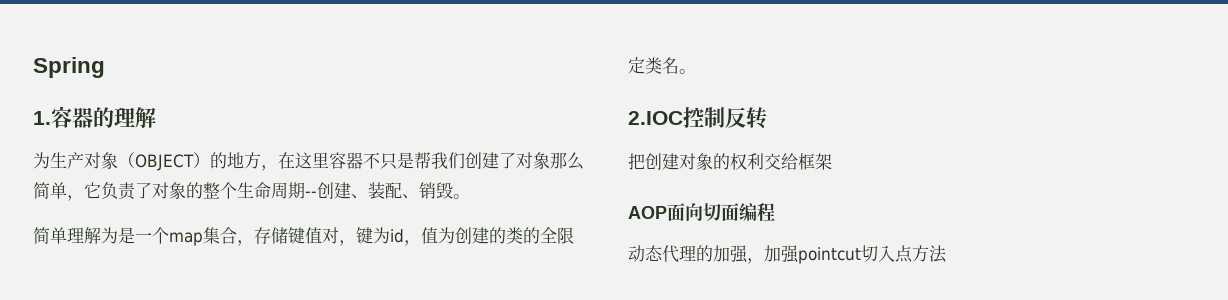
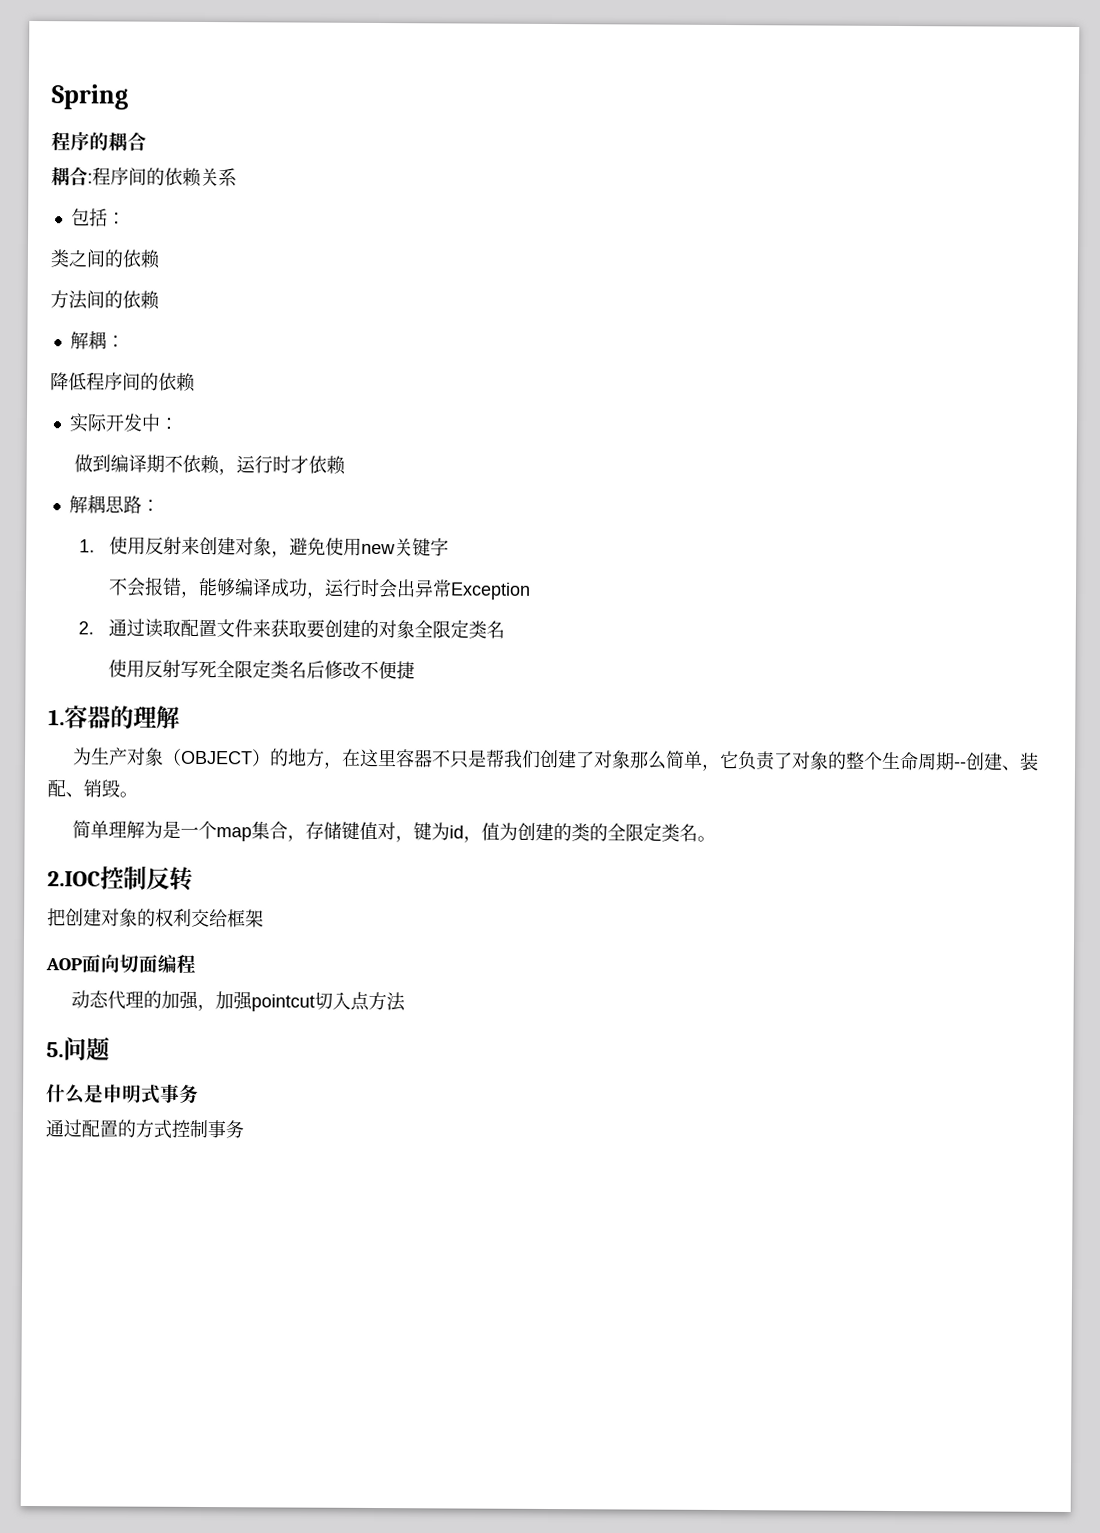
(105, 67) none -> [51,131,147,152] [51,167,237,187] [70,208,126,227] [50,249,160,269] [50,290,160,310] [69,330,125,350] [50,372,196,392] [68,413,179,433] [74,454,347,476] [68,494,160,514] [78,536,449,558] [107,576,531,600] [77,618,505,639] [107,659,415,680] // 程序的耦合 // 耦合:程序间的依赖关系 // 包括： // 类之间的依赖 // 方法间的依赖 // 解耦： // 降低程序间的依赖 // 实际开发中： // 做到编译期不依赖，运行时才依赖 // 解耦思路： // 1.使用反射来创建对象，避免使用new关键字 // 不会报错，能够编译成功，运行时会出异常Exception // 2.通过读取配置文件来获取要创建的对象全限定类名 // 使用反射写死全限定类名后修改不便捷
(947, 254) none -> [46,1036,110,1061] [46,1083,199,1104] [45,1119,244,1139] // 5.问题 // 什么是申明式事务 // 通过配置的方式控制事务

